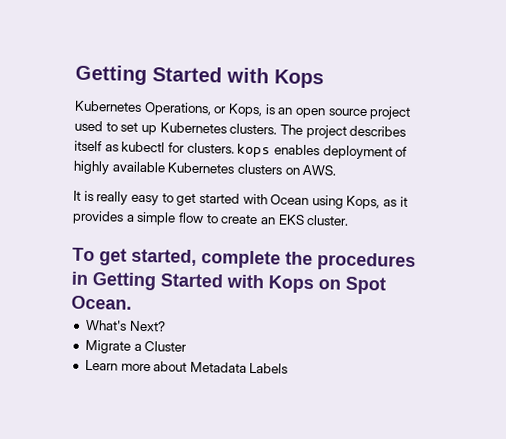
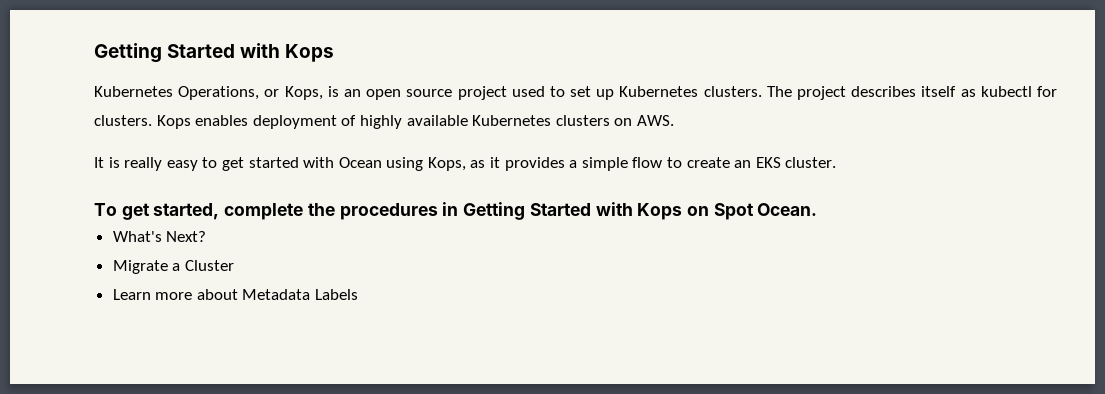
[237,143,272,158] kops -> [156,115,191,129] Kops

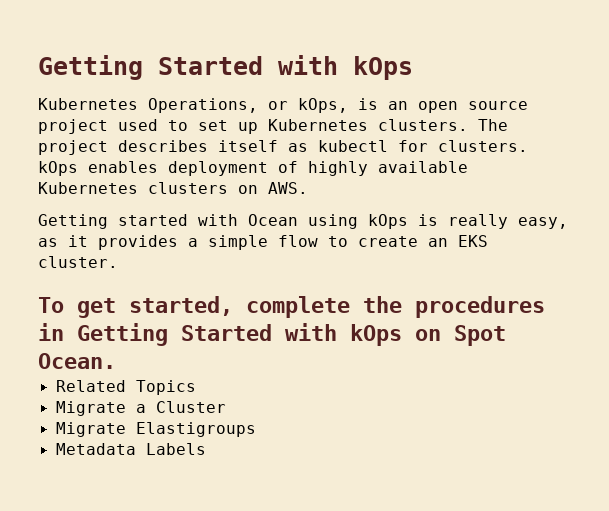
[94,43,335,63] Getting Started with Kops -> [38,55,413,80] Getting Started with kOps
[284,86,323,100] Kops, -> [298,98,348,113] kOps,
[156,115,191,129] Kops -> [38,161,78,176] kOps
[94,157,466,171] It is really easy to get started with Ocean using Kops, -> [38,214,568,229] Getting started with Ocean using kOps is really easy,
[637,203,683,220] Kops -> [350,324,402,346] kOps
[112,231,207,242] What's Next? -> [55,380,196,395] Related Topics
[112,289,238,300] Learn more about -> [55,422,256,437] Migrate Elastigroups //

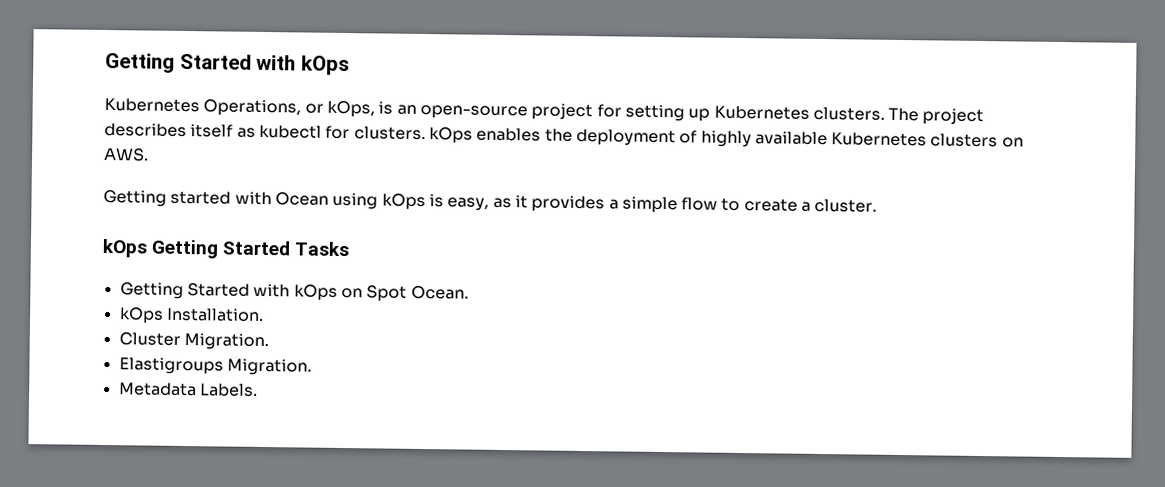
[418,101,528,113] [38,119,228,134] open source project used to set -> [419,103,685,122] open-source project for setting
(158, 167) none -> [544,128,573,142] the
[448,214,508,229] really -> (444, 201) none
[428,235,488,247] an EKS -> [801,201,812,212] a
[38,296,545,318] [38,323,64,341] To get started, complete the procedures in -> [102,238,350,259] kOps Getting Started Tasks //
[55,380,196,395] [55,401,146,416] Related Topics // Migrate a -> [118,307,264,324] kOps Installation. //
[55,422,126,437] // Migrate -> [183,332,269,351] Migration. //
(256, 429) none -> [226,358,312,376] Migration.
[145,443,206,455] Labels -> [199,383,258,397] Labels.

